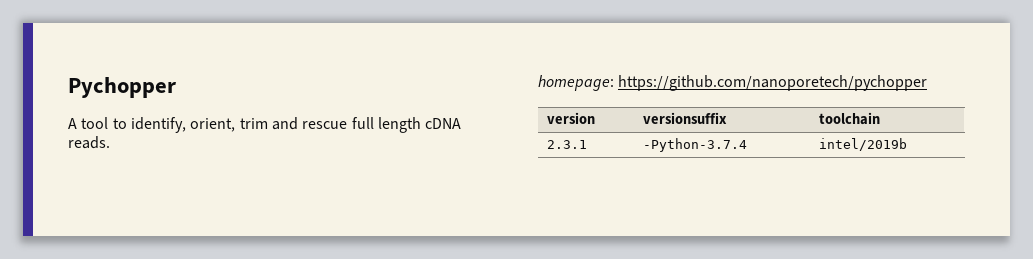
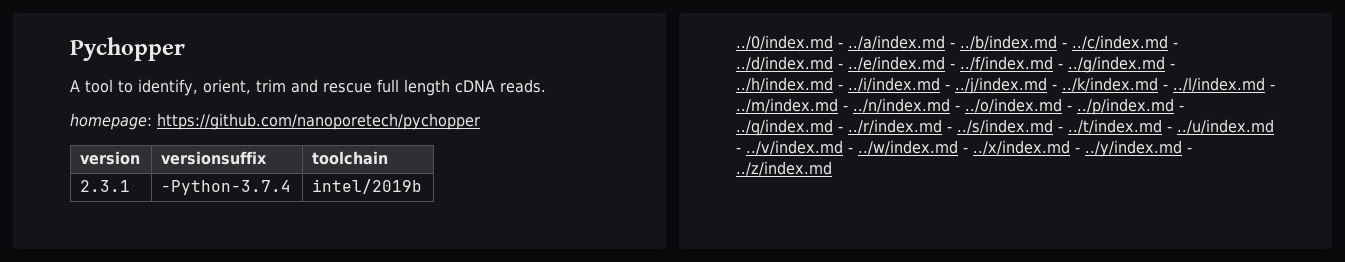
(907, 144) none -> [736,35,1178,50] [736,56,1175,73] [736,77,1275,94] [736,98,1184,115] [736,119,1274,136] [736,140,1192,157] [736,161,832,176] // ../0/index.md - ../a/index.md - ../b/index.md - ../c/index.md - ../d/index.md - ../e/index.md - ../f/index.md - ../g/index.md - ../h/index.md - ../i/index.md - ../j/index.md - ../k/index.md - ../l/index.md - ../m/index.md - ../n/index.md - ../o/index.md - ../p/index.md - ../q/index.md - ../r/index.md - ../s/index.md - ../t/index.md - ../u/index.md - ../v/index.md - ../w/index.md - ../x/index.md - ../y/index.md - ../z/index.md

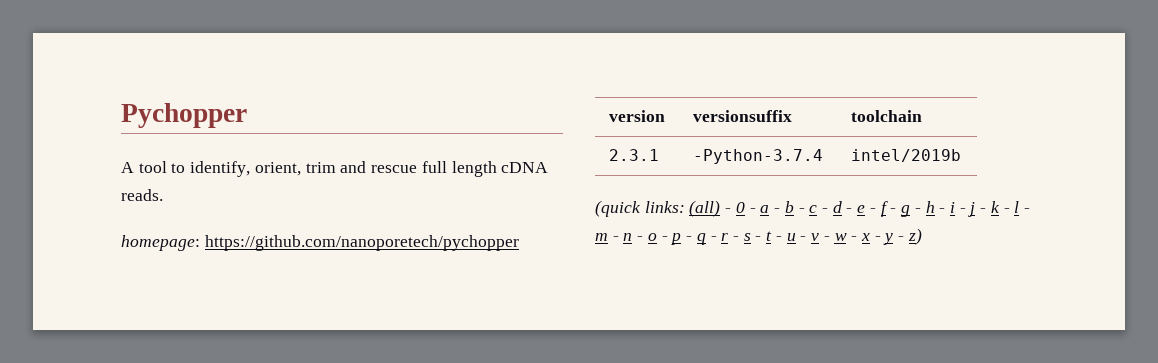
[736,35,1178,50] [736,56,1175,73] [736,77,1275,94] [736,98,1184,115] [736,119,1274,136] [736,140,1192,157] [736,161,832,176] ../0/index.md - ../a/index.md - ../b/index.md - ../c/index.md - ../d/index.md - ../e/index.md - ../f/index.md - ../g/index.md - ../h/index.md - ../i/index.md - ../j/index.md - ../k/index.md - ../l/index.md - ../m/index.md - ../n/index.md - ../o/index.md - ../p/index.md - ../q/index.md - ../r/index.md - ../s/index.md - ../t/index.md - ../u/index.md - ../v/index.md - ../w/index.md - ../x/index.md - ../y/index.md - ../z/index.md -> [595,200,1031,217] [595,228,922,245] (quick links: (all) - 0 - a - b - c - d - e - f - g - h - i - j - k - l - m - n - o - p - q - r - s - t - u - v - w - x - y - z)

